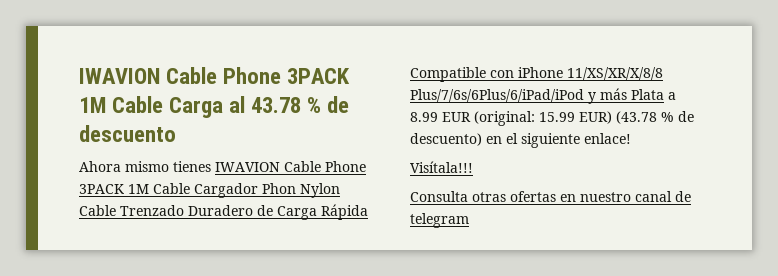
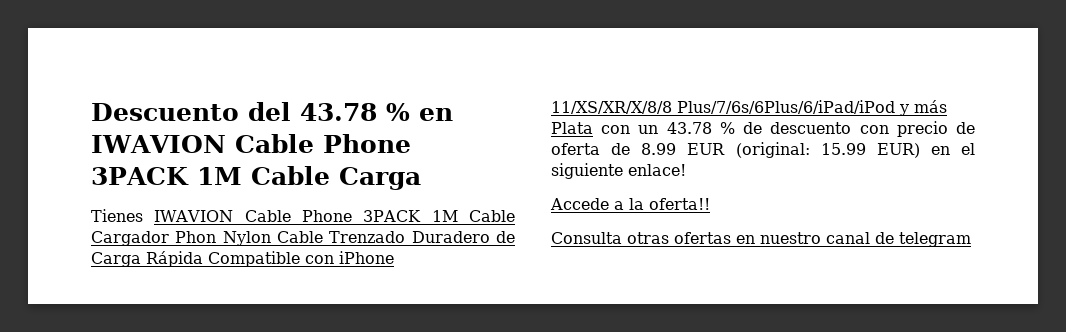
(79, 76) none -> [91,102,453,121] Descuento del 43.78 % en
[229,96,350,113] [79,125,176,142] [79,161,211,172] al 43.78 % de descuento // Ahora mismo tienes -> [91,209,143,222] // Tienes
[668,92,676,100] a -> [601,121,975,137] [551,143,631,155] con un 43.78 % de descuento con precio de oferta de
[616,111,694,124] [410,133,482,146] (43.78 % de descuento) -> (920, 150) none
[410,161,473,173] Visítala!!! -> [550,198,710,210] Accede a la oferta!!

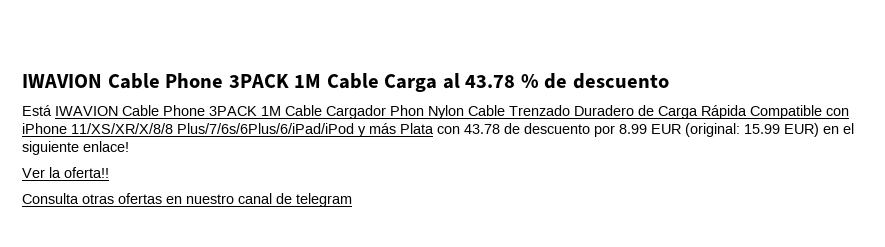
[91,102,453,121] Descuento del 43.78 % en -> (22, 81) none
[91,209,143,222] // Tienes -> [442,73,669,89] [22,105,52,116] al 43.78 % de descuento // Está
[638,121,975,137] [551,143,631,155] un 43.78 % de descuento con precio de oferta de -> [464,123,615,137] 43.78 de descuento por
[550,198,624,210] Accede a -> [22,168,45,178] Ver

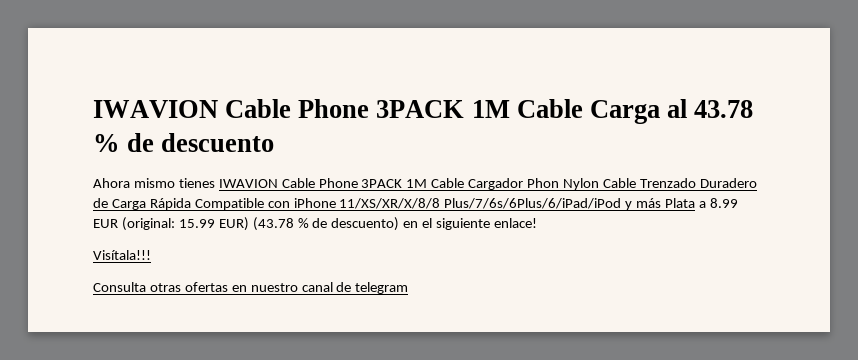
[22,105,52,116] Está -> [93,178,215,188] Ahora mismo tienes
[437,123,615,137] con 43.78 de descuento por -> [699,201,707,208] a
(819, 130) none -> [252,217,400,231] (43.78 % de descuento)
[22,167,109,178] Ver la oferta!! -> [93,250,151,260] Visítala!!!

